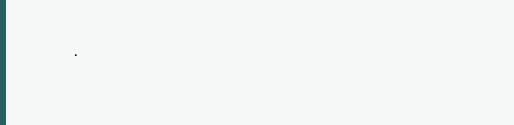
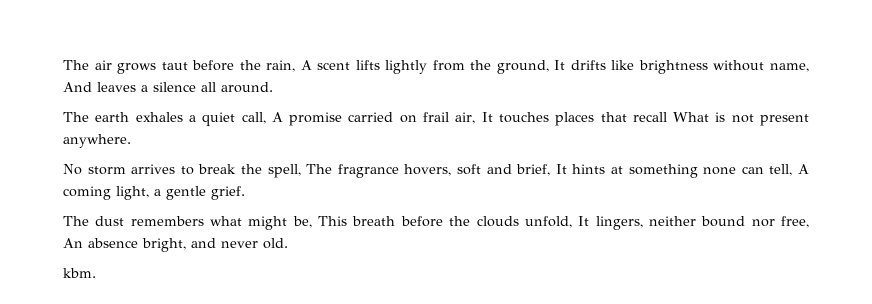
[74,54,78,56] . -> [63,60,809,74] [63,82,273,93] [63,112,809,126] [63,134,131,148] [63,164,810,178] [63,186,245,200] [63,216,810,230] [63,238,288,252] [63,268,96,278] The air grows taut before the rain, A scent lifts lightly from the ground, It drifts like brightness without name, And leaves a silence all around. // The earth exhales a quiet call, A promise carried on frail air, It touches places that recall What is not present anywhere. // No storm arrives to break the spell, The fragrance hovers, soft and brief, It hints at something none can tell, A coming light, a gentle grief. // The dust remembers what might be, This breath before the clouds unfold, It lingers, neither bound nor free, An absence bright, and never old. // kbm.

